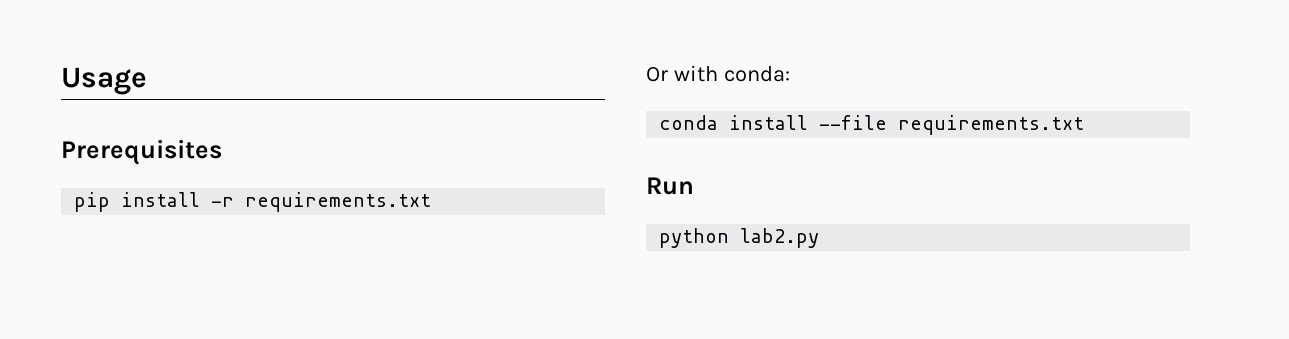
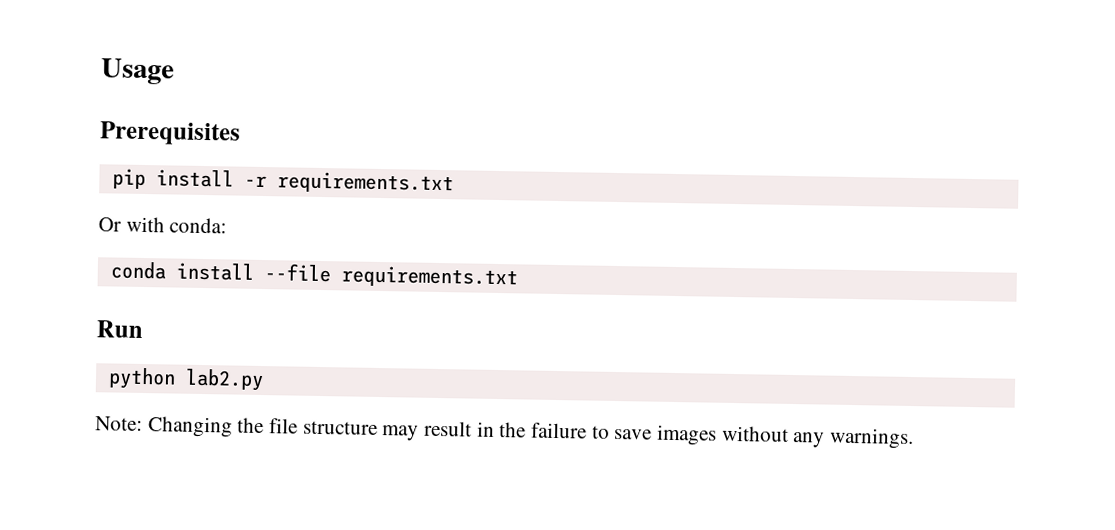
(820, 238) none -> [95,416,915,450] // Note: Changing the file structure may result in the failure to save images without any warnings.

